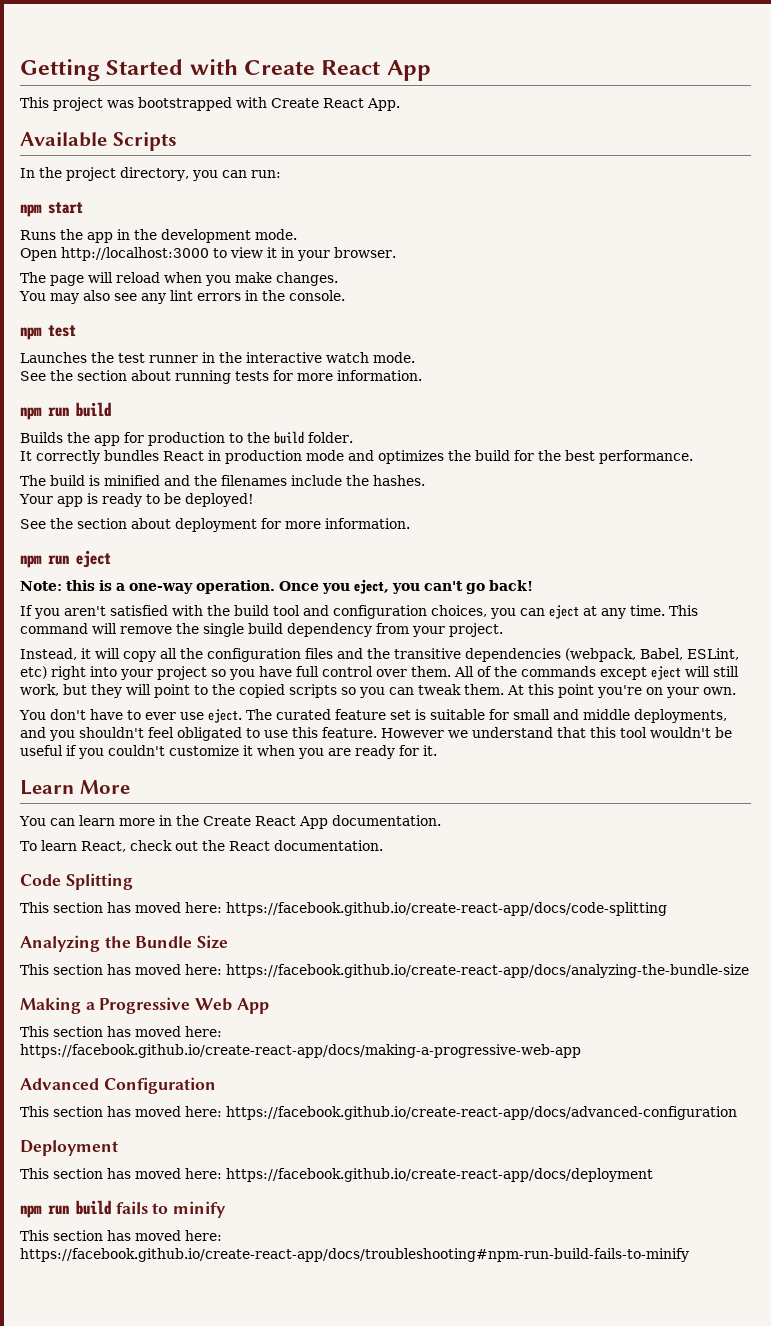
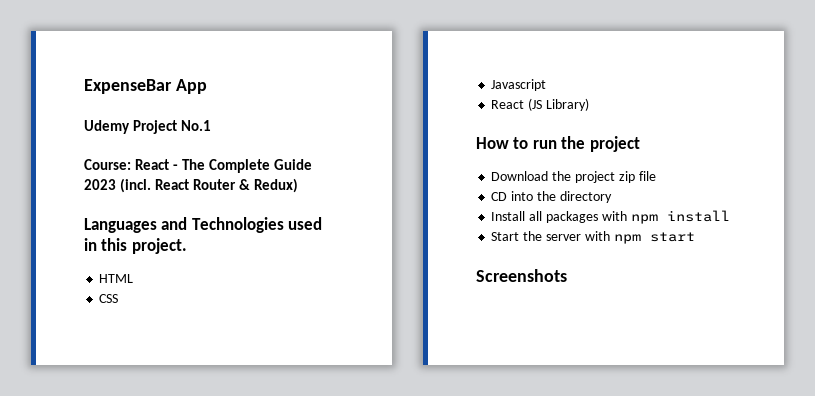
[20,59,431,81] [20,97,400,111] [20,132,177,151] [20,167,281,181] [20,202,83,217] [20,229,297,243] [20,247,396,261] [20,272,338,286] [19,290,345,304] [20,325,76,340] [20,352,415,363] [20,370,422,384] [20,402,111,420] [20,431,353,446] [20,450,693,464] [20,475,425,486] [19,493,254,507] [20,518,410,532] [20,550,111,568] [20,579,533,594] [20,605,698,619] [20,623,503,637] [20,648,739,662] [20,666,739,680] [20,684,736,698] [19,709,727,723] [20,727,732,741] [20,745,437,759] [20,780,130,795] [19,815,441,829] [20,840,383,852] [20,873,133,890] [20,902,667,916] [20,935,229,952] [20,964,749,978] [20,997,269,1014] [20,1026,222,1037] [20,1044,581,1058] [20,1077,216,1094] [20,1106,737,1120] [20,1140,118,1156] [20,1168,653,1182] [20,1200,227,1218] [20,1230,222,1241] [20,1248,689,1262] Getting Started with Create React App // This project was bootstrapped with Create React App. // Available Scripts // In the project directory, you can run: // npm start // Runs the app in the development mode. // Open http://localhost:3000 to view it in your browser. // The page will reload when you make changes. // You may also see any lint errors in the console. // npm test // Launches the test runner in the interactive watch mode. // See the section about running tests for more information. // npm run build // Builds the app for production to the build folder. // It correctly bundles React in production mode and optimizes the build for the best performance. // The build is minified and the filenames include the hashes. // Your app is ready to be deployed! // See the section about deployment for more information. // npm run eject // Note: this is a one-way operation. Once you eject, you can't go back! // If you aren't satisfied with the build tool and configuration choices, you can eject at any time. This command will remove the single build dependency from your project. // Instead, it will copy all the configuration files and the transitive dependencies (webpack, Babel, ESLint, etc) right into your project so you have full control over them. All of the commands except eject will still work, but they will point to the copied scripts so you can tweak them. At this point you're on your own. // You don't have to ever use eject. The curated feature set is suitable for small and middle deployments, and you shouldn't feel obligated to use this feature. However we understand that this tool wouldn't be useful if you couldn't customize it when you are ready for it. // Learn More // You can learn more in the Create React App documentation. // To learn React, check out the React documentation. // Code Splitting // This section has moved here: https://facebook.github.io/create-react-app/docs/code-splitting // Analyzing the Bundle Size // This section has moved here: https://facebook.github.io/create-react-app/docs/analyzing-the-bundle-size // Making a Progressive Web App // This section has moved here: https://facebook.github.io/create-react-app/docs/making-a-progressive-web-app // Advanced Configuration // This section has moved here: https://facebook.github.io/create-react-app/docs/advanced-configuration // Deployment // This section has moved here: https://facebook.github.io/create-react-app/docs/deployment // npm run build fails to minify // This section has moved here: https://facebook.github.io/create-react-app/docs/troubleshooting#npm-run-build-fails-to-minify -> [84,79,207,94] [84,120,212,134] [84,159,313,173] [84,178,299,193] [84,217,323,233] [84,238,187,254] [99,274,134,283] [99,294,119,303] [491,79,547,91] [491,98,589,111] [476,136,640,152] [491,171,656,183] [491,191,612,203] [491,210,730,224] [491,231,695,244] [476,269,567,282] ExpenseBar App // Udemy Project No.1 // Course: React - The Complete Guide 2023 (incl. React Router & Redux) // Languages and Technologies used in this project. // HTML // CSS // Javascript // React (JS Library) // How to run the project // Download the project zip file // CD into the directory // Install all packages with npm install // Start the server with npm start // Screenshots

